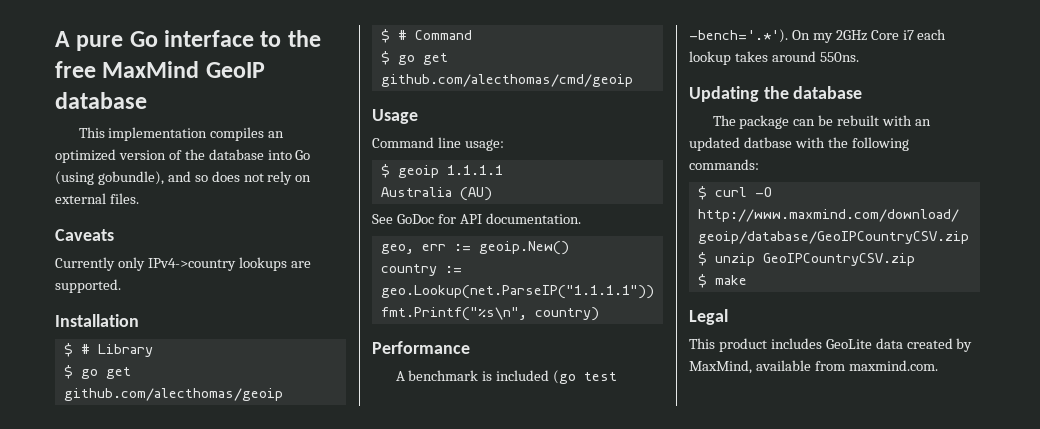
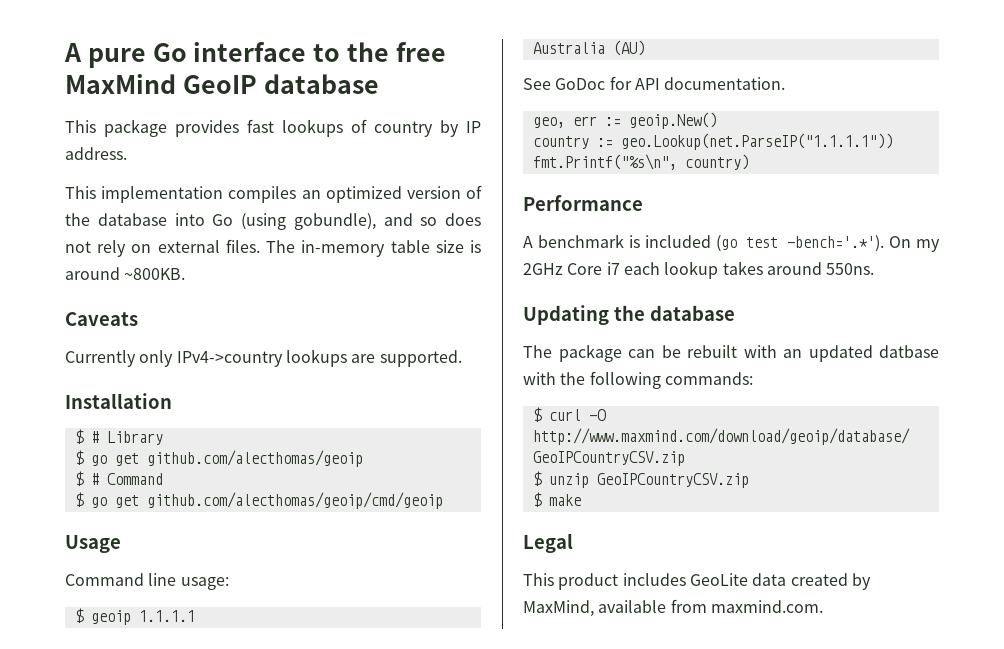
(147, 100) none -> [65,119,481,137] [65,147,127,160] // This package provides fast lookups of country by IP address.
(139, 198) none -> [266,240,482,257] [65,267,186,280] The in-memory table size is around ~800KB.
[380,74,633,87] github.com/alecthomas/cmd/geoip -> [146,492,443,509] github.com/alecthomas/geoip/cmd/geoip

